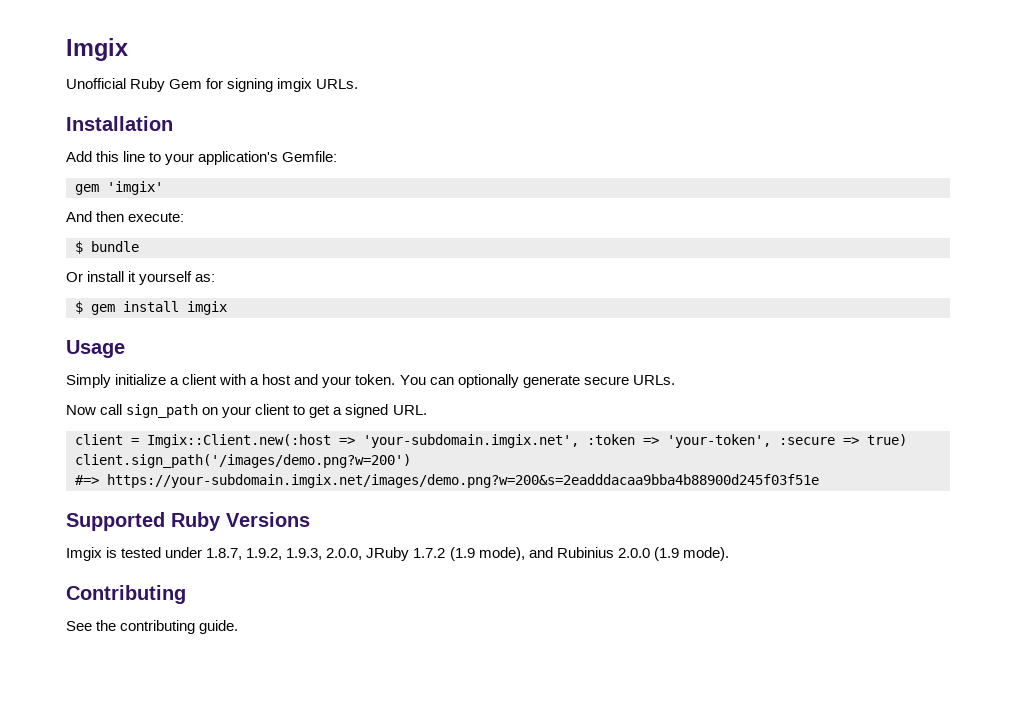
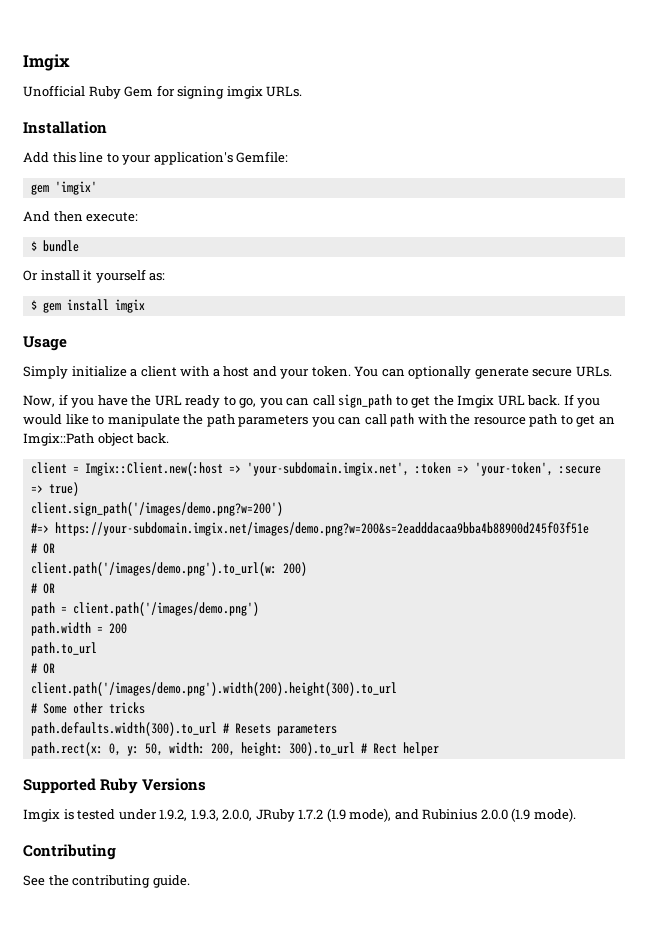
[66,404,427,418] Now call sign_path on your client to get a signed URL. -> [23,394,601,408] [23,413,615,427] [23,433,170,446] Now, if you have the URL ready to go, you can call sign_path to get the Imgix URL back. If you would like to manipulate the path parameters you can call path with the resource path to get an Imgix::Path object back.
(819, 481) none -> [30,543,55,554] [30,562,307,576] [30,583,55,594] [30,602,259,616] [30,622,127,636] [30,642,97,656] [30,663,55,674] [30,682,397,696] [30,702,145,714] [30,722,337,736] [30,742,439,756] // # OR // client.path('/images/demo.png').to_url(w: 200) // # OR // path = client.path('/images/demo.png') // path.width = 200 // path.to_url // # OR // client.path('/images/demo.png').width(200).height(300).to_url // # Some other tricks // path.defaults.width(300).to_url # Resets parameters // path.rect(x: 0, y: 50, width: 200, height: 300).to_url # Rect helper
[206,548,243,560] 1.8.7, -> (157, 814) none

